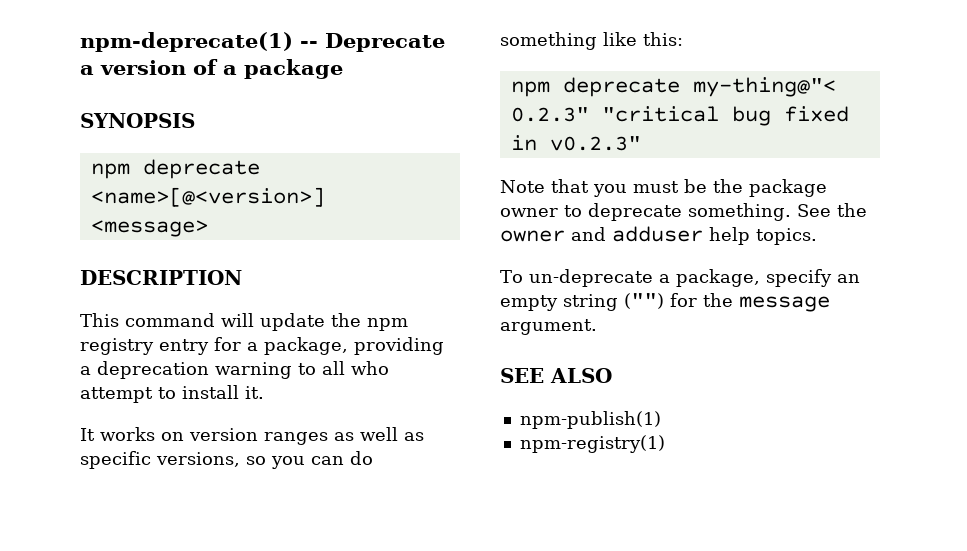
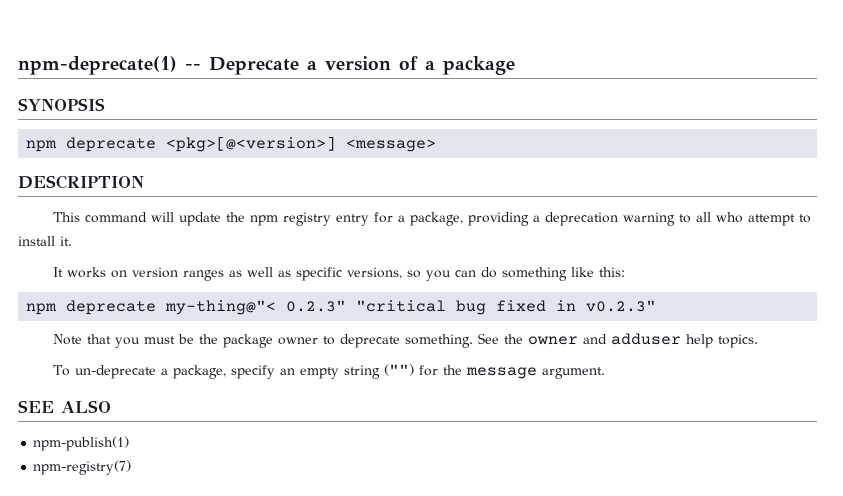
[90,187,325,207] <name>[@<version>] -> [166,136,337,152] <pkg>[@<version>]
[519,435,665,453] npm-registry(1) -> [33,460,132,475] npm-registry(7)

